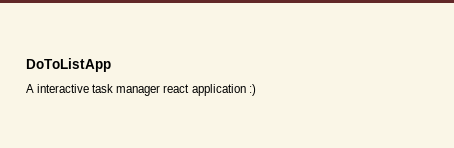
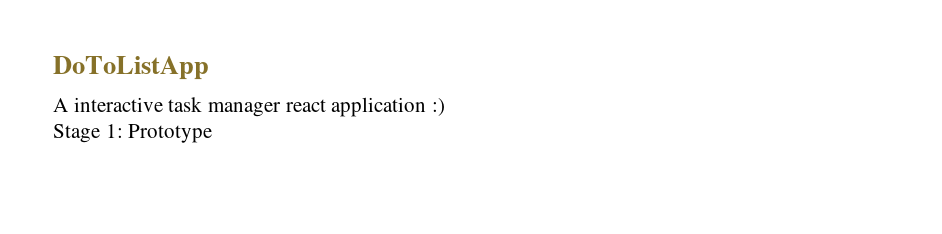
(256, 90) none -> [53,124,213,143] // Stage 1: Prototype

